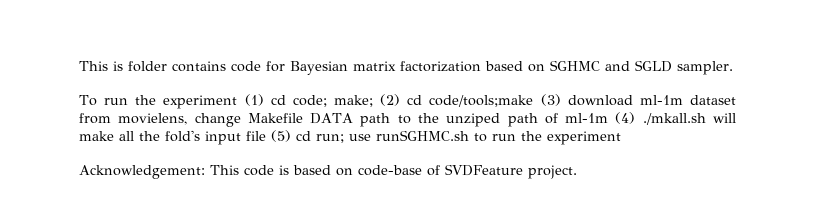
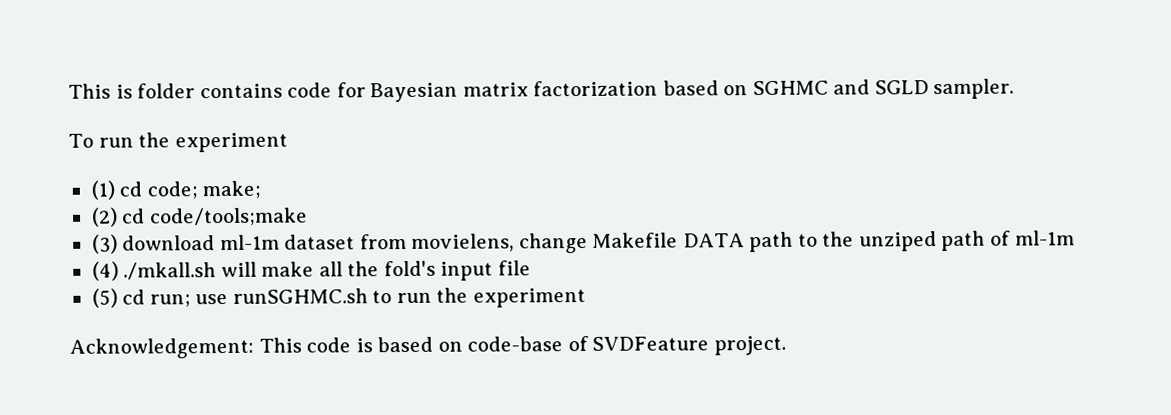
(238, 102) none -> (288, 142) //
(373, 101) none -> (262, 190) //
(534, 101) none -> (308, 217) //
(609, 118) none -> (1075, 238) //
(266, 136) none -> (531, 268) //

